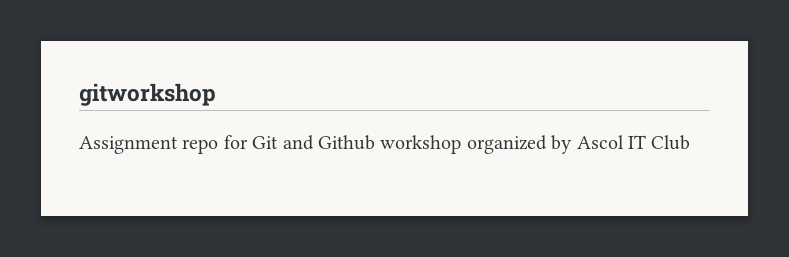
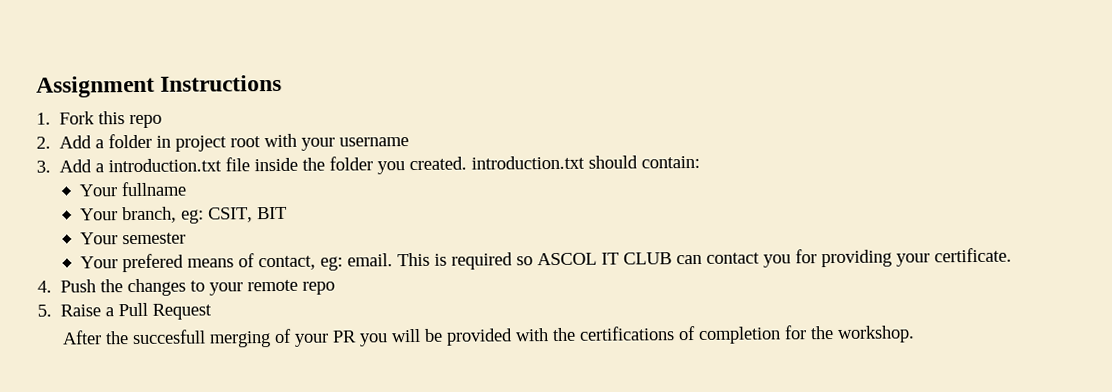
[79,83,216,106] [79,135,691,154] gitworkshop // Assignment repo for Git and Github workshop organized by Ascol IT Club -> [36,74,283,98] [36,111,163,129] [36,133,410,152] [36,155,701,175] [78,181,186,197] [79,206,287,224] [79,232,186,245] [79,247,1012,273] [37,278,336,297] [37,302,213,320] [62,325,916,348] Assignment Instructions // 1. Fork this repo // 2. Add a folder in project root with your username // 3. Add a introduction.txt file inside the folder you created. introduction.txt should contain: // Your fullname // Your branch, eg: CSIT, BIT // Your semester // Your prefered means of contact, eg: email. This is required so ASCOL IT CLUB can contact you for providing your certificate. // 4. Push the changes to your remote repo // 5. Raise a Pull Request // After the succesfull merging of your PR you will be provided with the certifications of completion for the workshop.

